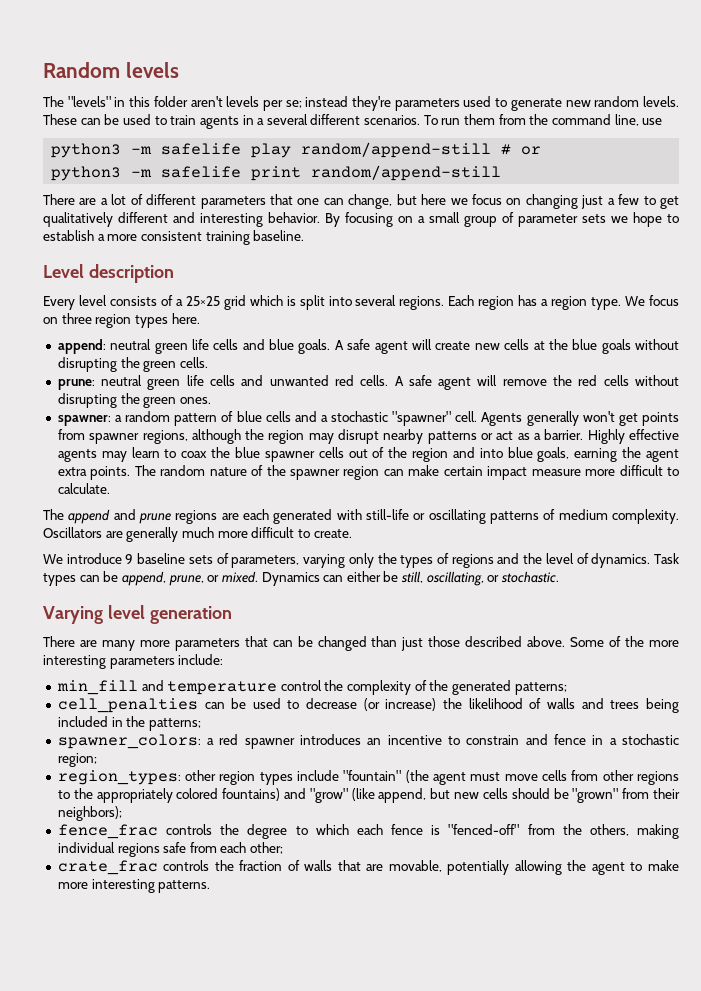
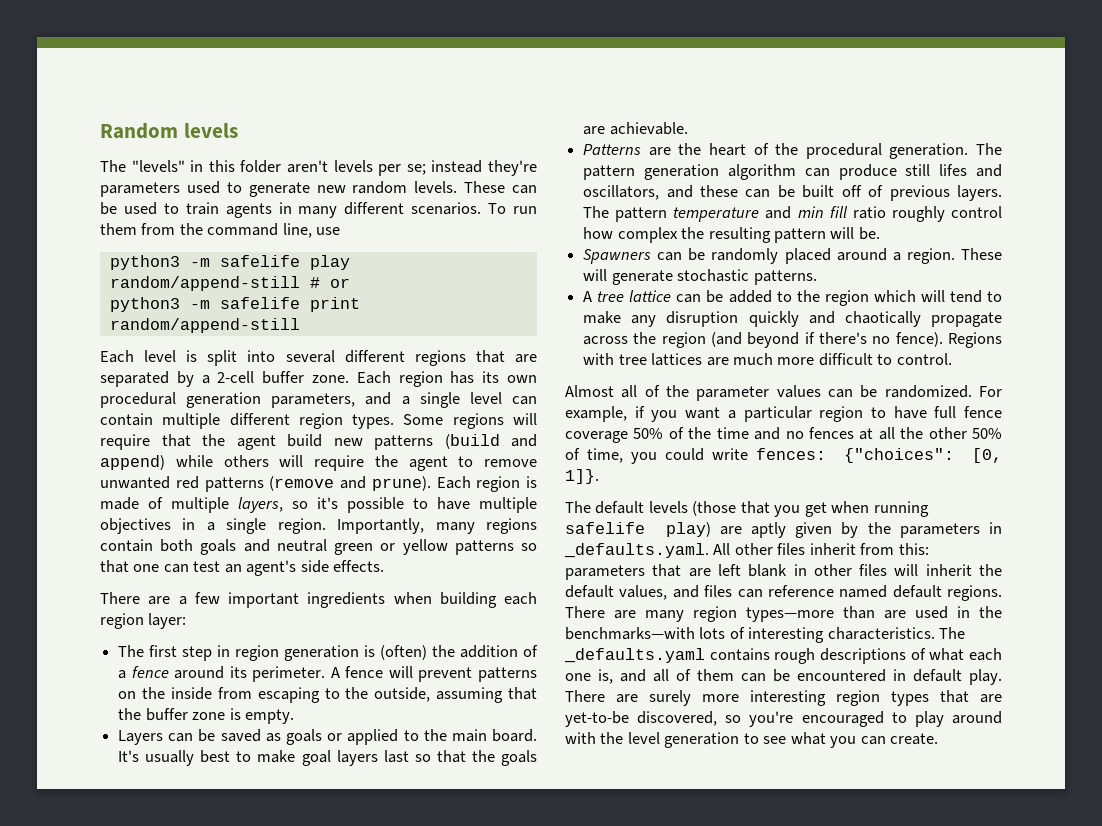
[257,114,308,125] a several -> [298,206,338,218] many
[43,194,680,209] [43,212,679,227] [43,230,305,245] [43,264,174,283] [43,295,679,310] [43,313,200,328] [57,339,679,354] [57,357,208,372] [57,375,679,390] [57,393,211,408] [57,411,679,426] [57,429,679,444] [57,447,680,462] [57,465,679,480] [57,483,110,494] [43,509,679,524] [43,527,352,542] [43,553,679,568] [43,571,560,586] [43,605,232,624] [43,636,680,651] [43,654,224,669] [56,680,567,695] [57,698,679,713] [57,716,201,731] [57,734,680,749] [57,753,97,767] [57,770,680,785] [57,788,680,803] [57,806,122,821] [57,824,679,839] [57,842,284,857] [57,860,679,875] [57,879,211,893] There are a lot of different parameters that one can change, but here we focus on changing just a few to get qualitatively different and interesting behavior. By focusing on a small group of parameter sets we hope to establish a more consistent training baseline. // Level description // Every level consists of a 25×25 grid which is split into several regions. Each region has a region type. We focus on three region types here. // append: neutral green life cells and blue goals. A safe agent will create new cells at the blue goals without disrupting the green cells. // prune: neutral green life cells and unwanted red cells. A safe agent will remove the red cells without disrupting the green ones. // spawner: a random pattern of blue cells and a stochastic "spawner" cell. Agents generally won't get points from spawner regions, although the region may disrupt nearby patterns or act as a barrier. Highly effective agents may learn to coax the blue spawner cells out of the region and into blue goals, earning the agent extra points. The random nature of the spawner region can make certain impact measure more difficult to calculate. // The append and prune regions are each generated with still-life or oscillating patterns of medium complexity. Oscillators are generally much more difficult to create. // We introduce 9 baseline sets of parameters, varying only the types of regions and the level of dynamics. Task types can be append, prune, or mixed. Dynamics can either be still, oscillating, or stochastic. // Varying level generation // There are many more parameters that can be changed than just those described above. Some of the more interesting parameters include: // min_fill and temperature control the complexity of the generated patterns; // cell_penalties can be used to decrease (or increase) the likelihood of walls and trees being included in the patterns; // spawner_colors: a red spawner introduces an incentive to constrain and fence in a stochastic region; // region_types: other region types include "fountain" (the agent must move cells from other regions to the appropriately colored fountains) and "grow" (like append, but new cells should be "grown" from their neighbors); // fence_frac controls the degree to which each fence is "fenced-off" from the others, making individual regions safe from each other; // crate_frac controls the fraction of walls that are movable, potentially allowing the agent to make more interesting patterns. -> [100,350,537,366] [100,371,537,387] [100,392,538,408] [100,413,537,429] [100,434,537,450] [100,455,537,471] [100,476,537,492] [100,497,537,513] [100,518,537,534] [100,539,537,555] [100,560,385,576] [100,592,537,608] [100,613,187,629] [118,645,539,661] [118,666,537,682] [118,687,537,703] [118,708,294,724] [118,729,537,745] [118,750,537,766] [583,122,688,135] [583,143,1002,159] [583,164,1002,180] [583,185,1003,201] [583,206,1002,222] [583,227,880,243] [583,248,1002,264] [583,269,817,285] [583,290,1002,306] [583,311,1002,327] [583,332,1002,348] [583,353,952,366] [565,385,1002,401] [565,406,1002,422] [565,427,1002,443] [565,448,1002,464] [565,469,599,484] [565,501,929,517] [565,522,1002,538] [564,543,929,558] [565,564,1003,580] [565,585,1002,601] [565,606,1002,622] [565,627,966,643] [564,648,1002,664] [565,669,1002,685] [565,690,1002,706] [565,711,1002,727] [565,732,939,748] Each level is split into several different regions that are separated by a 2-cell buffer zone. Each region has its own procedural generation parameters, and a single level can contain multiple different region types. Some regions will require that the agent build new patterns (build and append) while others will require the agent to remove unwanted red patterns (remove and prune). Each region is made of multiple layers, so it's possible to have multiple objectives in a single region. Importantly, many regions contain both goals and neutral green or yellow patterns so that one can test an agent's side effects. // There are a few important ingredients when building each region layer: // The first step in region generation is (often) the addition of a fence around its perimeter. A fence will prevent patterns on the inside from escaping to the outside, assuming that the buffer zone is empty. // Layers can be saved as goals or applied to the main board. It's usually best to make goal layers last so that the goals are achievable. // Patterns are the heart of the procedural generation. The pattern generation algorithm can produce still lifes and oscillators, and these can be built off of previous layers. The pattern temperature and min fill ratio roughly control how complex the resulting pattern will be. // Spawners can be randomly placed around a region. These will generate stochastic patterns. // A tree lattice can be added to the region which will tend to make any disruption quickly and chaotically propagate across the region (and beyond if there's no fence). Regions with tree lattices are much more difficult to control. // Almost all of the parameter values can be randomized. For example, if you want a particular region to have full fence coverage 50% of the time and no fences at all the other 50% of time, you could write fences: {"choices": [0, 1]}. // The default levels (those that you get when running safelife play) are aptly given by the parameters in _defaults.yaml. All other files inherit from this: parameters that are left blank in other files will inherit the default values, and files can reference named default regions. There are many region types—more than are used in the benchmarks—with lots of interesting characteristics. The _defaults.yaml contains rough descriptions of what each one is, and all of them can be encountered in default play. There are surely more interesting region types that are yet-to-be discovered, so you're encouraged to play around with the level generation to see what you can create.

